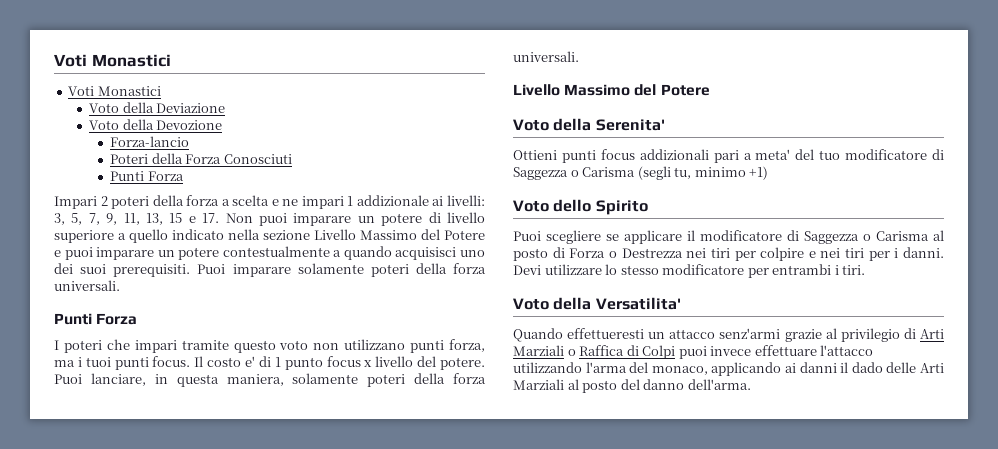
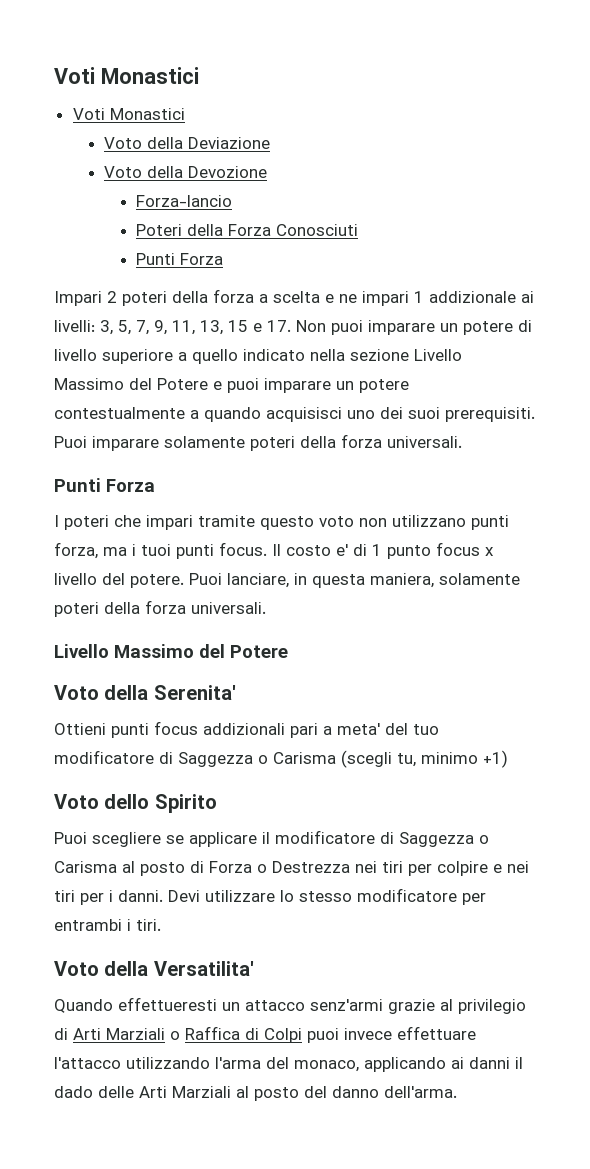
[637,166,671,180] (segli -> [341,750,392,768] (scegli

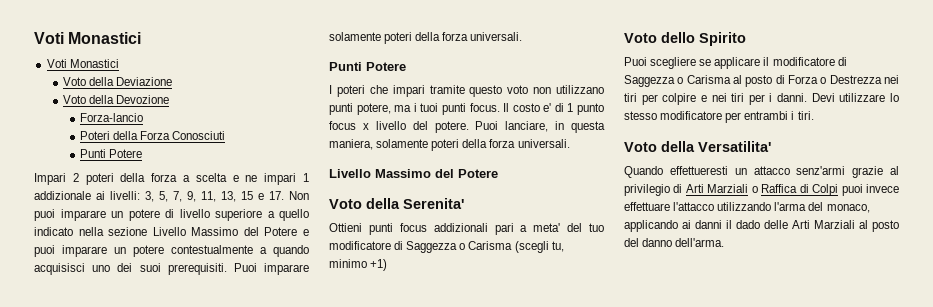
[179,253,223,265] Forza -> [108,149,142,158] Potere
[106,479,155,492] Forza -> [366,62,406,71] Potere
[54,542,98,559] forza, -> [356,103,391,115] potere,

